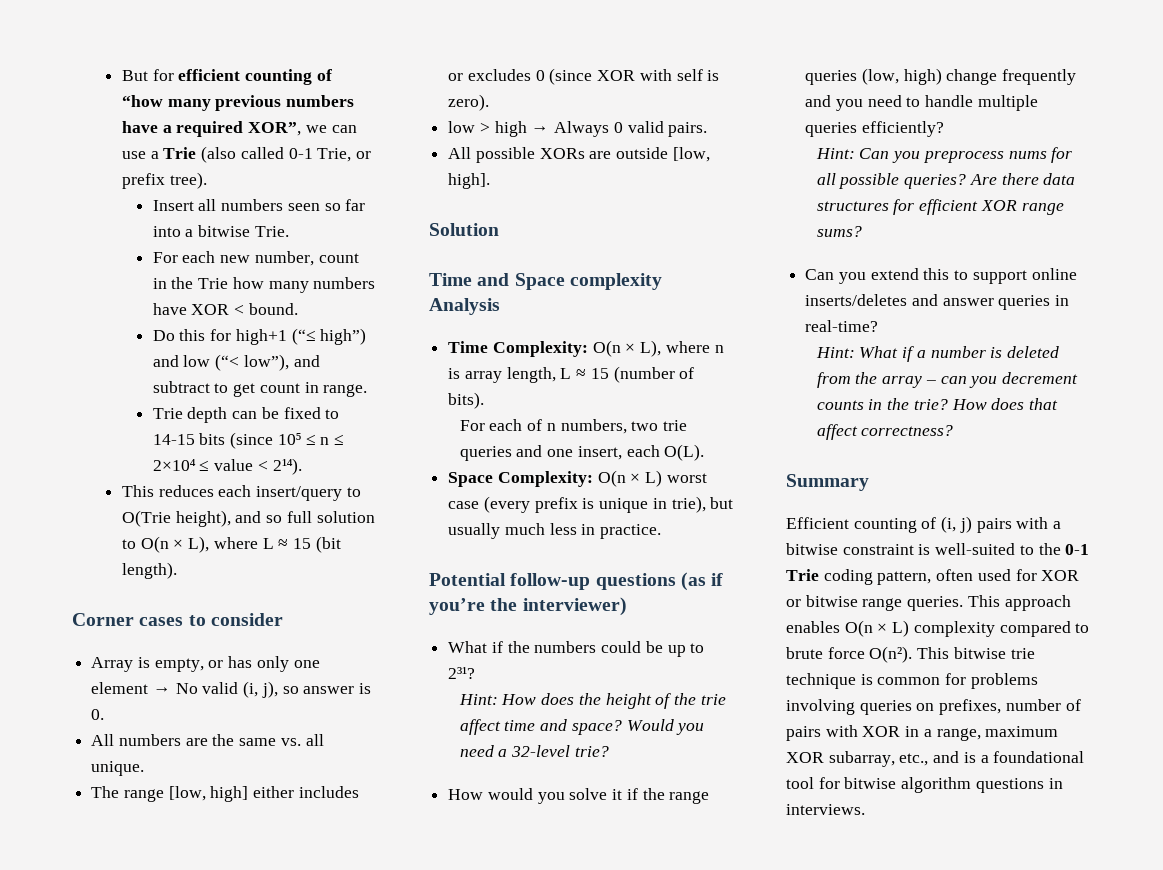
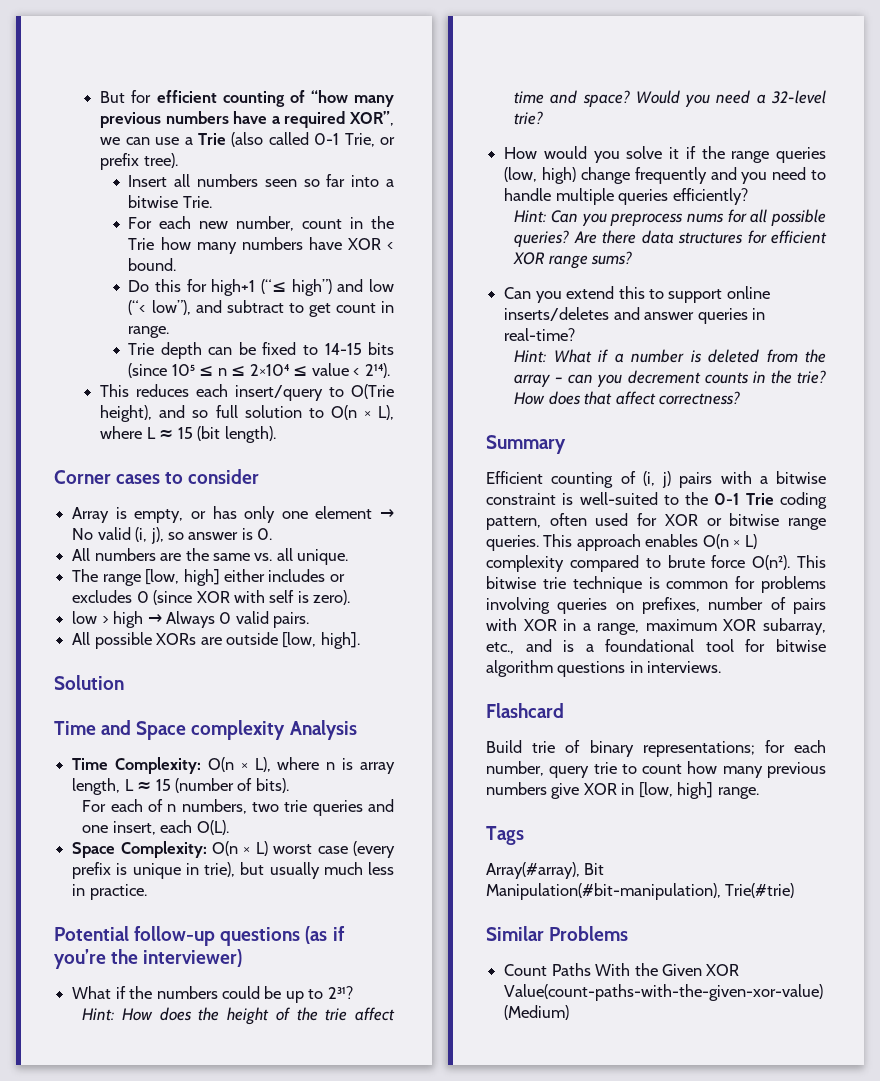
(865, 809) none -> [486,703,564,718] [486,740,826,757] [486,761,826,778] [486,782,759,799] [486,826,524,845] [486,862,605,879] [486,883,795,900] [486,926,629,941] [504,963,740,976] [504,984,824,1001] [504,1005,570,1020] // Flashcard // Build trie of binary representations; for each number, query trie to count how many previous numbers give XOR in [low, high] range. // Tags // Array(#array), Bit Manipulation(#bit-manipulation), Trie(#trie) // Similar Problems // Count Paths With the Given XOR Value(count-paths-with-the-given-xor-value) (Medium)

